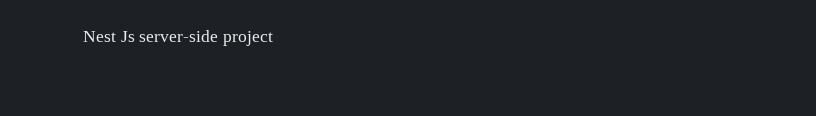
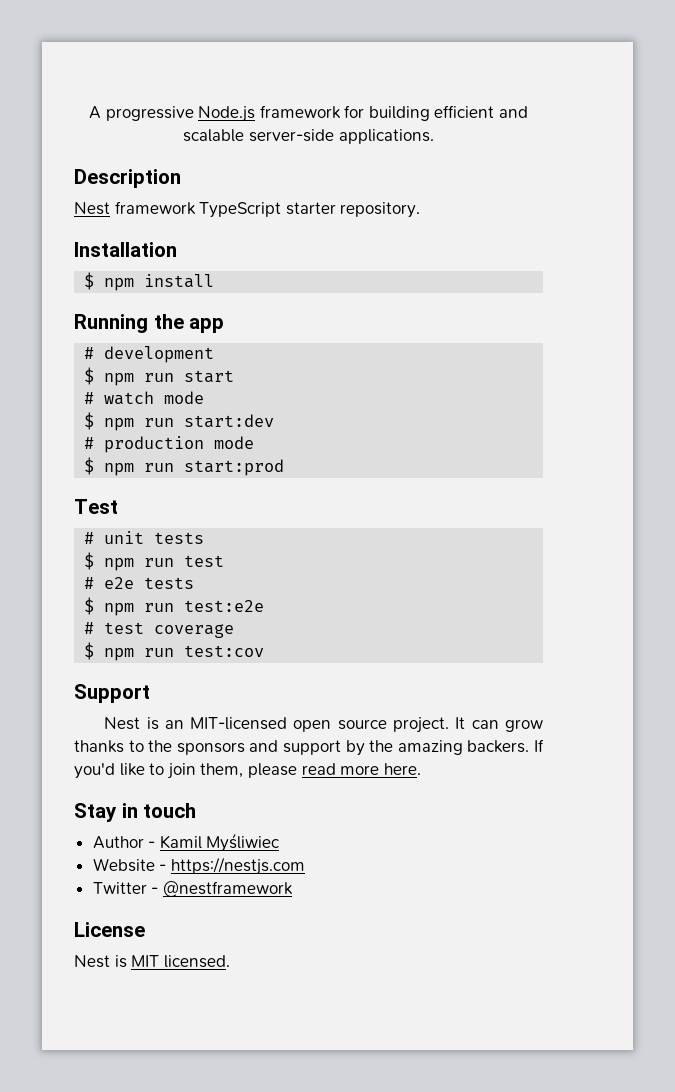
[83,30,274,46] Nest Js server-side project -> [88,105,529,122] [183,129,434,144] [74,169,181,188] [74,201,421,218] [74,242,177,257] [84,272,215,291] [74,314,225,333] [84,346,215,363] [84,367,235,386] [84,391,205,405] [84,412,275,431] [84,436,255,453] [84,457,285,476] [74,499,118,514] [84,531,205,544] [84,552,225,571] [84,577,195,589] [84,597,265,616] [84,622,235,638] [84,642,265,661] [74,684,150,703] [104,717,544,733] [74,739,545,756] [74,763,421,779] [74,803,197,822] [92,833,280,852] [92,857,305,875] [92,881,293,897] [74,922,145,937] [74,955,230,968] A progressive Node.js framework for building efficient and scalable server-side applications. // Description // Nest framework TypeScript starter repository. // Installation // $ npm install // Running the app // # development // $ npm run start // # watch mode // $ npm run start:dev // # production mode // $ npm run start:prod // Test // # unit tests // $ npm run test // # e2e tests // $ npm run test:e2e // # test coverage // $ npm run test:cov // Support // Nest is an MIT-licensed open source project. It can grow thanks to the sponsors and support by the amazing backers. If you'd like to join them, please read more here. // Stay in touch // Author - Kamil Myśliwiec // Website - https://nestjs.com // Twitter - @nestframework // License // Nest is MIT licensed.

